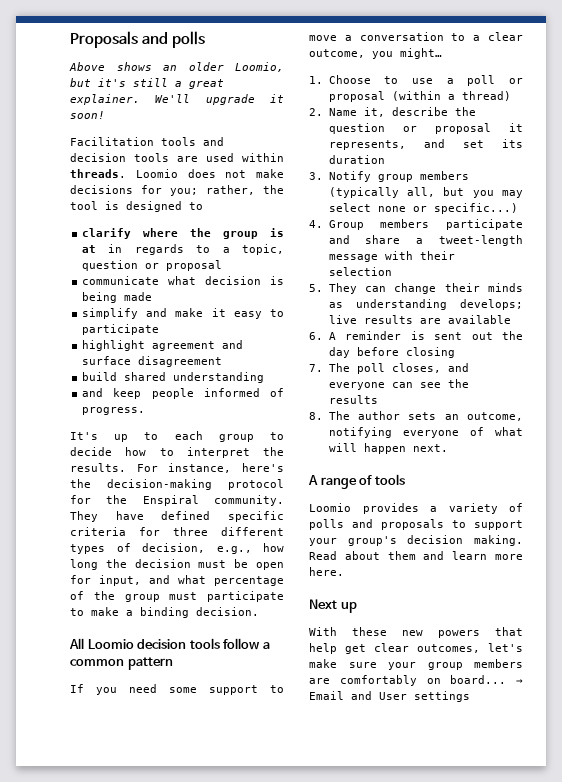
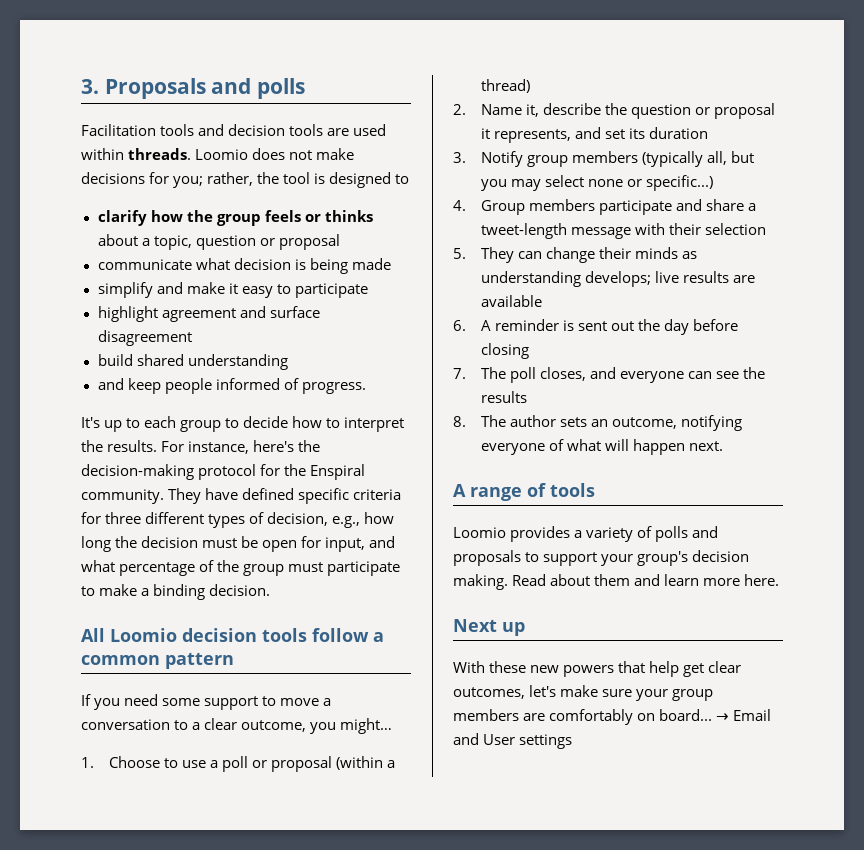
(70, 39) none -> [81,79,99,94] 3.
[69,62,284,72] [70,78,224,89] [70,94,284,105] [70,111,105,119] // Above shows an older Loomio, but it's still a great explainer. We'll upgrade it soon! -> (305, 88) none
[143,228,284,239] [82,244,211,255] where the group is at in regards to -> [150,210,373,226] [97,234,138,246] how the group feels or thinks about

